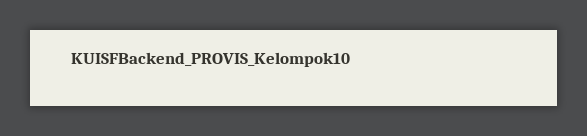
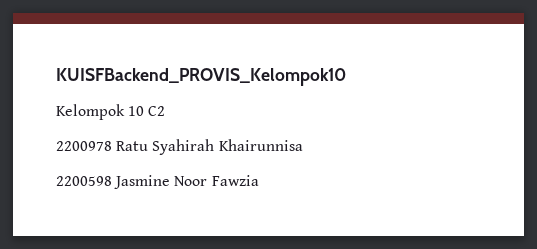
(350, 59) none -> [56,104,166,120] [56,139,303,155] [56,175,259,189] // Kelompok 10 C2 // 2200978 Ratu Syahirah Khairunnisa // 2200598 Jasmine Noor Fawzia

